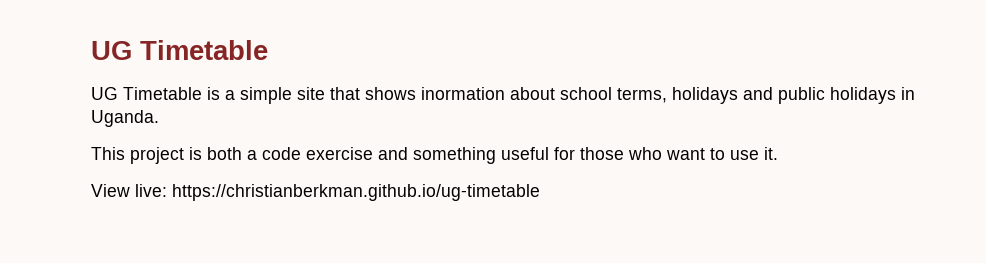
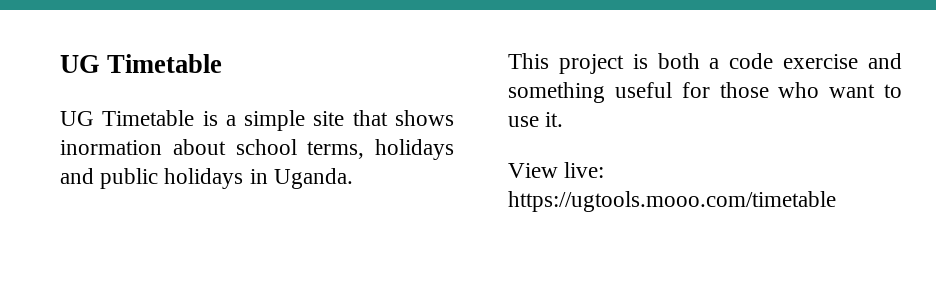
[172,184,540,201] https://christianberkman.github.io/ug-timetable -> [508,191,836,212] https://ugtools.mooo.com/timetable

